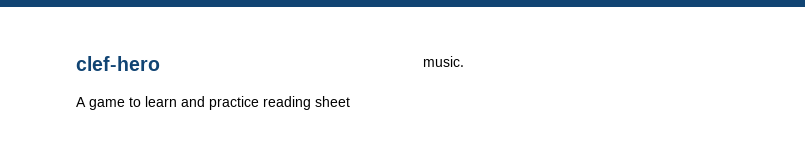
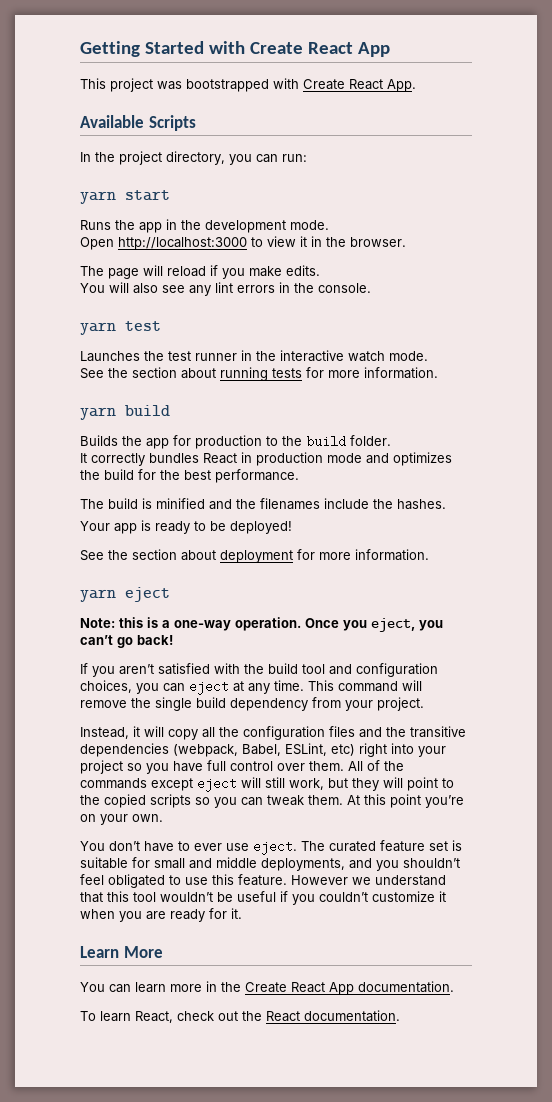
[76,56,160,71] [76,96,350,110] [423,56,464,67] clef-hero // A game to learn and practice reading sheet music. -> [80,41,390,57] [80,78,416,92] [80,115,196,131] [80,151,307,165] [80,190,170,204] [80,219,329,233] [80,236,406,250] [80,265,320,279] [80,282,371,296] [80,321,161,335] [80,350,428,362] [80,367,438,381] [80,405,170,420] [80,435,391,449] [80,452,452,466] [80,469,299,483] [80,498,446,510] [80,520,292,534] [80,549,429,563] [80,587,170,602] [80,617,443,632] [80,635,173,648] [80,663,438,677] [80,680,422,695] [80,697,424,711] [80,726,466,740] [80,743,446,757] [80,760,404,774] [80,777,454,792] [80,794,464,808] [80,814,163,825] [80,840,462,855] [80,857,460,871] [80,874,446,888] [80,891,446,905] [80,908,242,922] [80,946,163,958] [80,981,454,995] [80,1010,400,1023] Getting Started with Create React App // This project was bootstrapped with Create React App. // Available Scripts // In the project directory, you can run: // yarn start // Runs the app in the development mode. // Open http://localhost:3000 to view it in the browser. // The page will reload if you make edits. // You will also see any lint errors in the console. // yarn test // Launches the test runner in the interactive watch mode. // See the section about running tests for more information. // yarn build // Builds the app for production to the build folder. // It correctly bundles React in production mode and optimizes the build for the best performance. // The build is minified and the filenames include the hashes. // Your app is ready to be deployed! // See the section about deployment for more information. // yarn eject // Note: this is a one-way operation. Once you eject, you can’t go back! // If you aren’t satisfied with the build tool and configuration choices, you can eject at any time. This command will remove the single build dependency from your project. // Instead, it will copy all the configuration files and the transitive dependencies (webpack, Babel, ESLint, etc) right into your project so you have full control over them. All of the commands except eject will still work, but they will point to the copied scripts so you can tweak them. At this point you’re on your own. // You don’t have to ever use eject. The curated feature set is suitable for small and middle deployments, and you shouldn’t feel obligated to use this feature. However we understand that this tool wouldn’t be useful if you couldn’t customize it when you are ready for it. // Learn More // You can learn more in the Create React App documentation. // To learn React, check out the React documentation.

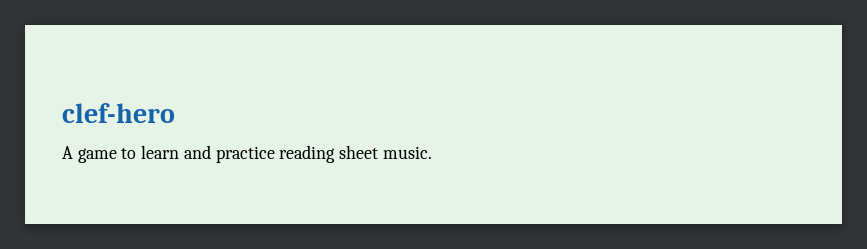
[80,41,390,57] [80,78,416,92] [80,115,196,131] [80,151,307,165] [80,190,170,204] [80,219,329,233] [80,236,406,250] [80,265,320,279] [80,282,371,296] [80,321,161,335] [80,350,428,362] [80,367,438,381] [80,405,170,420] [80,435,391,449] [80,452,452,466] [80,469,299,483] [80,498,446,510] [80,520,292,534] [80,549,429,563] [80,587,170,602] [80,617,443,632] [80,635,173,648] [80,663,438,677] [80,680,422,695] [80,697,424,711] [80,726,466,740] [80,743,446,757] [80,760,404,774] [80,777,454,792] [80,794,464,808] [80,814,163,825] [80,840,462,855] [80,857,460,871] [80,874,446,888] [80,891,446,905] [80,908,242,922] [80,946,163,958] [80,981,454,995] [80,1010,400,1023] Getting Started with Create React App // This project was bootstrapped with Create React App. // Available Scripts // In the project directory, you can run: // yarn start // Runs the app in the development mode. // Open http://localhost:3000 to view it in the browser. // The page will reload if you make edits. // You will also see any lint errors in the console. // yarn test // Launches the test runner in the interactive watch mode. // See the section about running tests for more information. // yarn build // Builds the app for production to the build folder. // It correctly bundles React in production mode and optimizes the build for the best performance. // The build is minified and the filenames include the hashes. // Your app is ready to be deployed! // See the section about deployment for more information. // yarn eject // Note: this is a one-way operation. Once you eject, you can’t go back! // If you aren’t satisfied with the build tool and configuration choices, you can eject at any time. This command will remove the single build dependency from your project. // Instead, it will copy all the configuration files and the transitive dependencies (webpack, Babel, ESLint, etc) right into your project so you have full control over them. All of the commands except eject will still work, but they will point to the copied scripts so you can tweak them. At this point you’re on your own. // You don’t have to ever use eject. The curated feature set is suitable for small and middle deployments, and you shouldn’t feel obligated to use this feature. However we understand that this tool wouldn’t be useful if you couldn’t customize it when you are ready for it. // Learn More // You can learn more in the Create React App documentation. // To learn React, check out the React documentation. -> [62,103,175,123] [62,145,432,163] clef-hero // A game to learn and practice reading sheet music.

